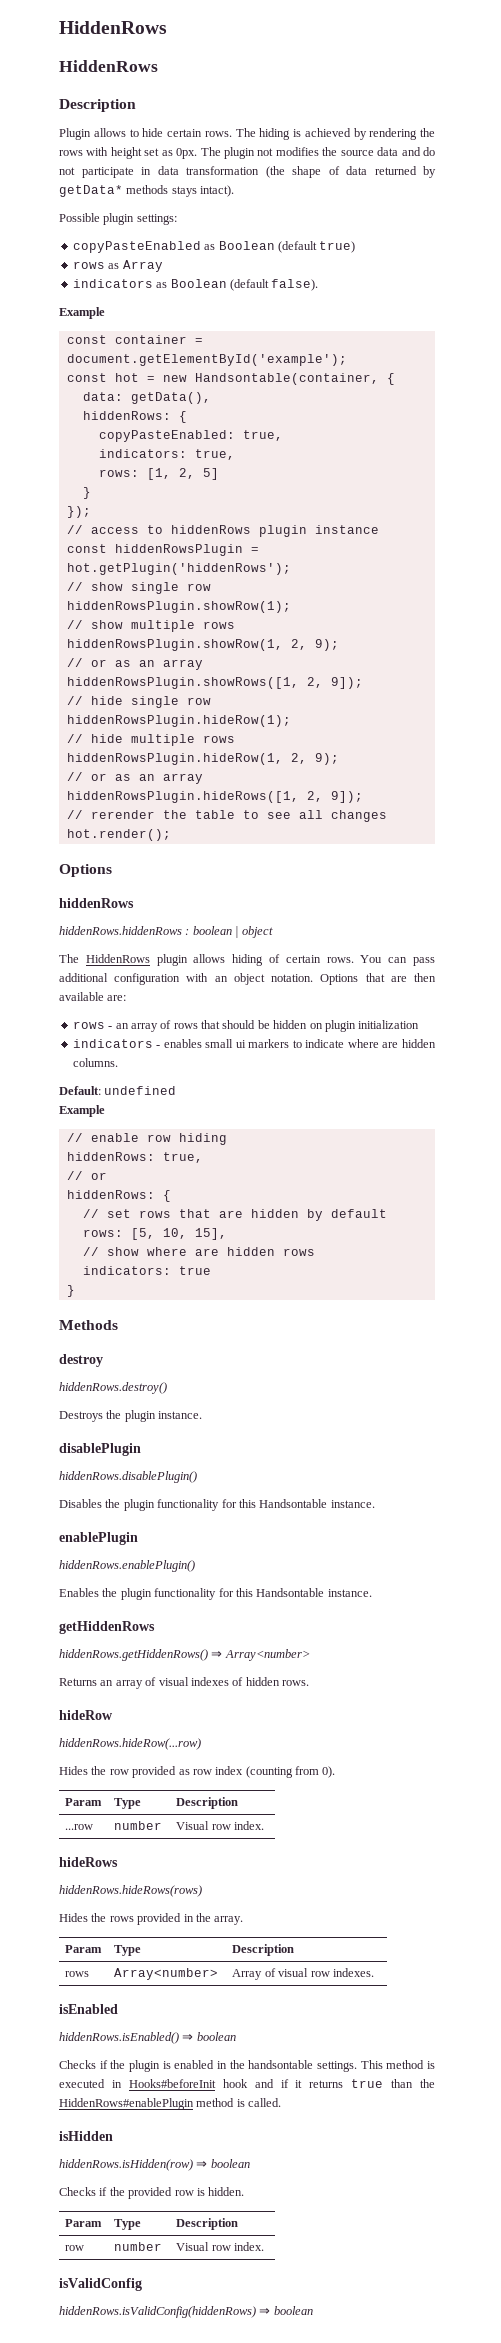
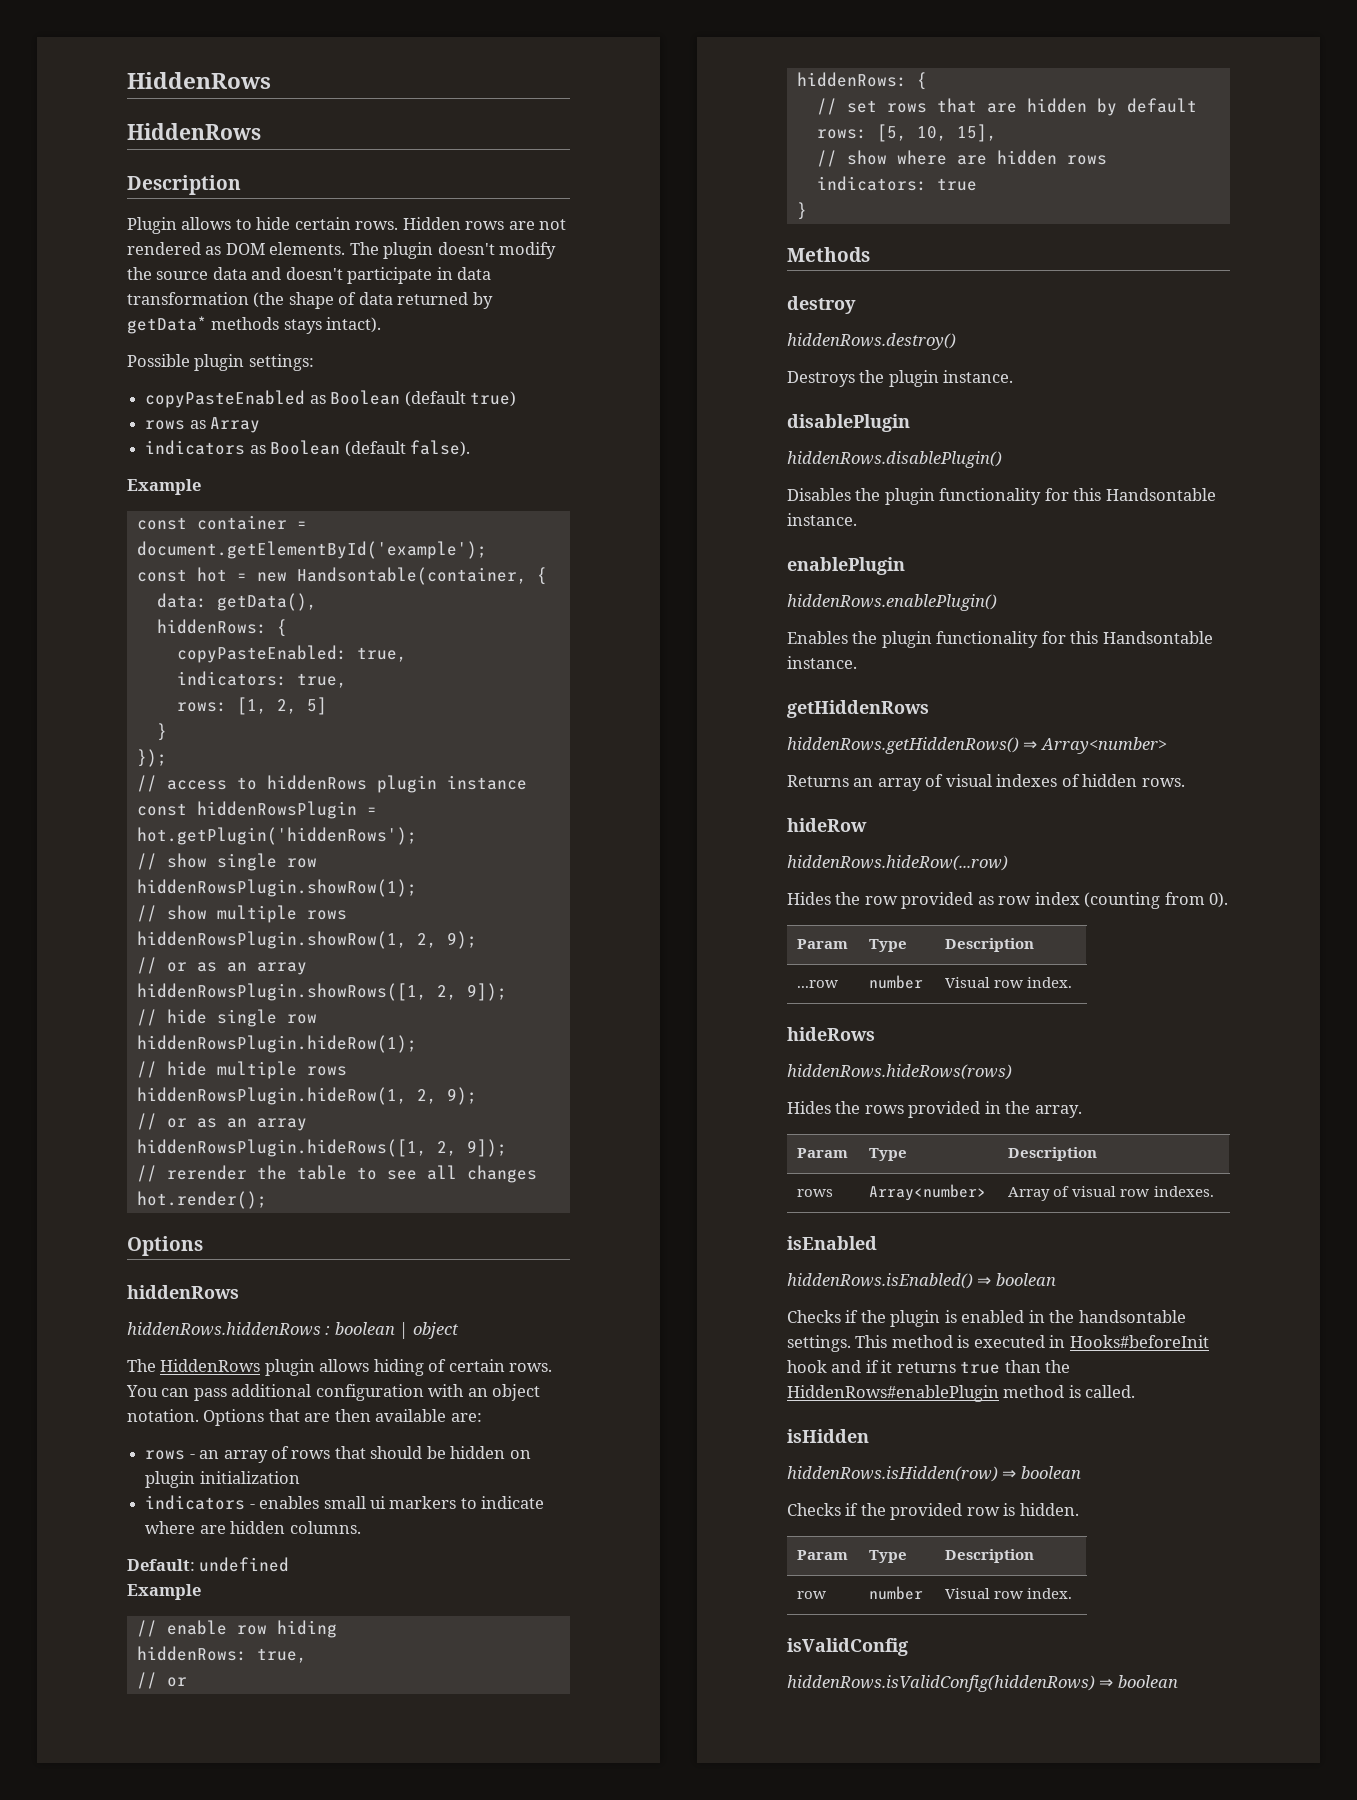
[235,128,435,140] [59,147,319,159] The hiding is achieved by rendering the rows with height set as 0px. The plugin not modifies -> [402,217,567,230] [127,242,557,259] Hidden rows are not rendered as DOM elements. The plugin doesn't modify
[423,147,436,156] [59,167,75,175] do not -> [285,267,343,280] doesn't

